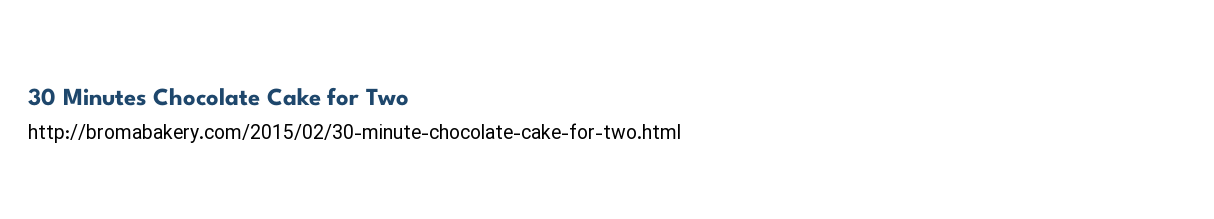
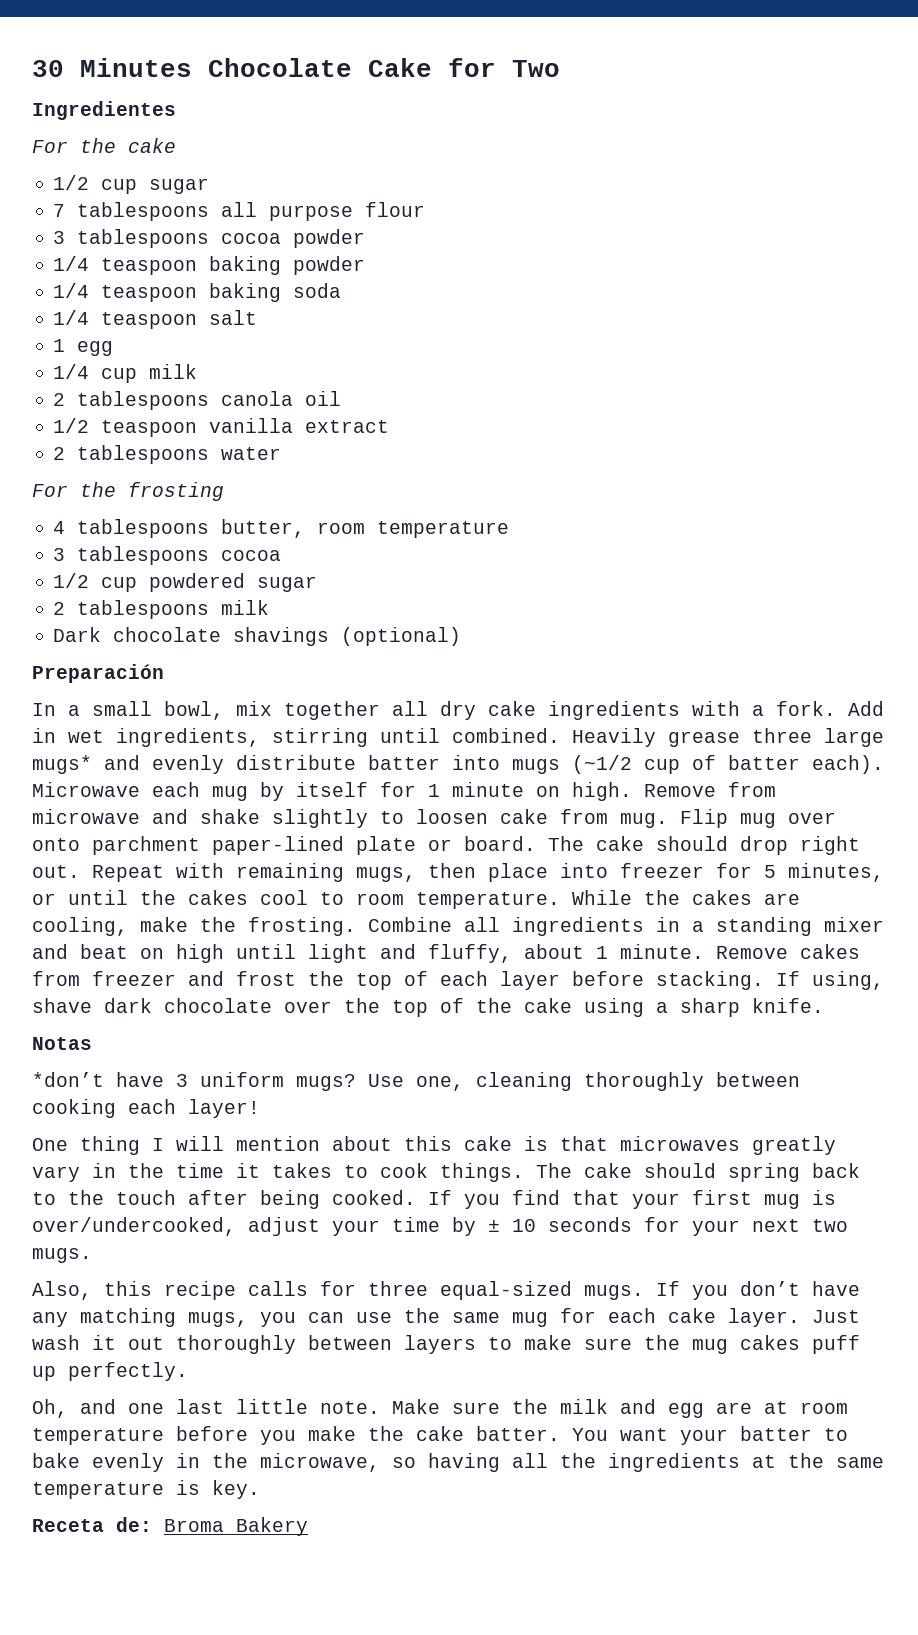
[28,123,681,143] http://bromabakery.com/2015/02/30-minute-chocolate-cake-for-two.html -> [32,101,176,120] [32,138,176,153] [53,175,210,194] [53,202,426,221] [53,229,366,248] [53,256,366,275] [53,283,342,302] [53,310,258,329] [53,339,114,356] [53,364,198,383] [53,391,342,410] [53,418,390,437] [53,445,282,464] [32,482,224,501] [53,519,510,538] [53,546,282,565] [53,573,318,592] [53,600,270,619] [53,627,462,646] [32,664,164,683] [32,701,884,720] [32,728,884,747] [32,755,884,774] [32,782,776,801] [32,809,836,828] [32,836,860,855] [32,863,884,882] [32,890,800,909] [32,917,884,936] [32,944,860,963] [32,971,884,990] [32,998,824,1017] [32,1037,92,1050] [32,1072,800,1091] [32,1099,260,1118] [32,1136,836,1155] [32,1163,860,1182] [32,1190,836,1209] [32,1217,848,1236] [32,1248,92,1263] [32,1281,860,1300] [32,1308,860,1327] [32,1335,860,1354] [32,1362,188,1381] [32,1399,848,1418] [32,1426,848,1445] [32,1453,884,1472] [32,1480,260,1499] [32,1517,308,1536] Ingredientes // For the cake // 1/2 cup sugar // 7 tablespoons all purpose flour // 3 tablespoons cocoa powder // 1/4 teaspoon baking powder // 1/4 teaspoon baking soda // 1/4 teaspoon salt // 1 egg // 1/4 cup milk // 2 tablespoons canola oil // 1/2 teaspoon vanilla extract // 2 tablespoons water // For the frosting // 4 tablespoons butter, room temperature // 3 tablespoons cocoa // 1/2 cup powdered sugar // 2 tablespoons milk // Dark chocolate shavings (optional) // Preparación // In a small bowl, mix together all dry cake ingredients with a fork. Add in wet ingredients, stirring until combined. Heavily grease three large mugs* and evenly distribute batter into mugs (~1/2 cup of batter each). Microwave each mug by itself for 1 minute on high. Remove from microwave and shake slightly to loosen cake from mug. Flip mug over onto parchment paper-lined plate or board. The cake should drop right out. Repeat with remaining mugs, then place into freezer for 5 minutes, or until the cakes cool to room temperature. While the cakes are cooling, make the frosting. Combine all ingredients in a standing mixer and beat on high until light and fluffy, about 1 minute. Remove cakes from freezer and frost the top of each layer before stacking. If using, shave dark chocolate over the top of the cake using a sharp knife. // Notas // *don’t have 3 uniform mugs? Use one, cleaning thoroughly between cooking each layer! // One thing I will mention about this cake is that microwaves greatly vary in the time it takes to cook things. The cake should spring back to the touch after being cooked. If you find that your first mug is over/undercooked, adjust your time by ± 10 seconds for your next two mugs. // Also, this recipe calls for three equal-sized mugs. If you don’t have any matching mugs, you can use the same mug for each cake layer. Just wash it out thoroughly between layers to make sure the mug cakes puff up perfectly. // Oh, and one last little note. Make sure the milk and egg are at room temperature before you make the cake batter. You want your batter to bake evenly in the microwave, so having all the ingredients at the same temperature is key. // Receta de: Broma Bakery

